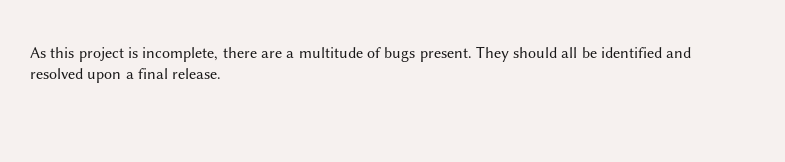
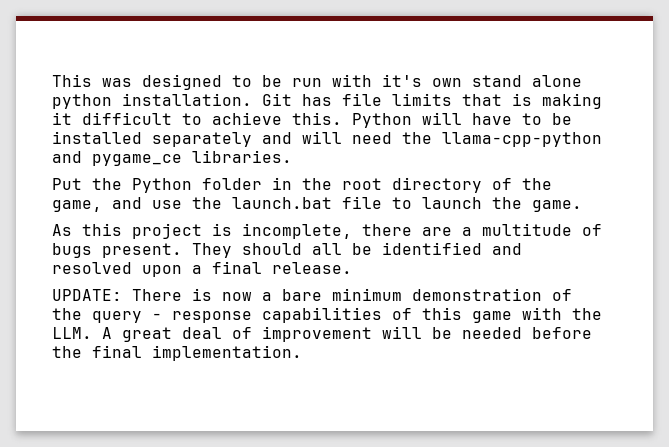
(30, 52) none -> [52,74,582,90] [52,93,602,109] [52,112,572,128] [52,131,602,147] [52,150,292,166] [52,177,552,193] [52,196,582,212] This was designed to be run with it's own stand alone python installation. Git has file limits that is making it difficult to achieve this. Python will have to be installed separately and will need the llama-cpp-python and pygame_ce libraries. // Put the Python folder in the root directory of the game, and use the launch.bat file to launch the game. //
(222, 73) none -> [52,288,572,301] [52,307,602,323] [52,326,592,342] [52,345,302,361] // UPDATE: There is now a bare minimum demonstration of the query - response capabilities of this game with the LLM. A great deal of improvement will be needed before the final implementation.

